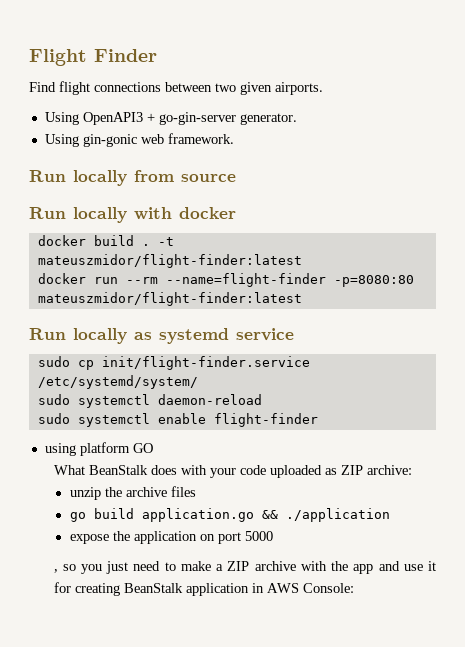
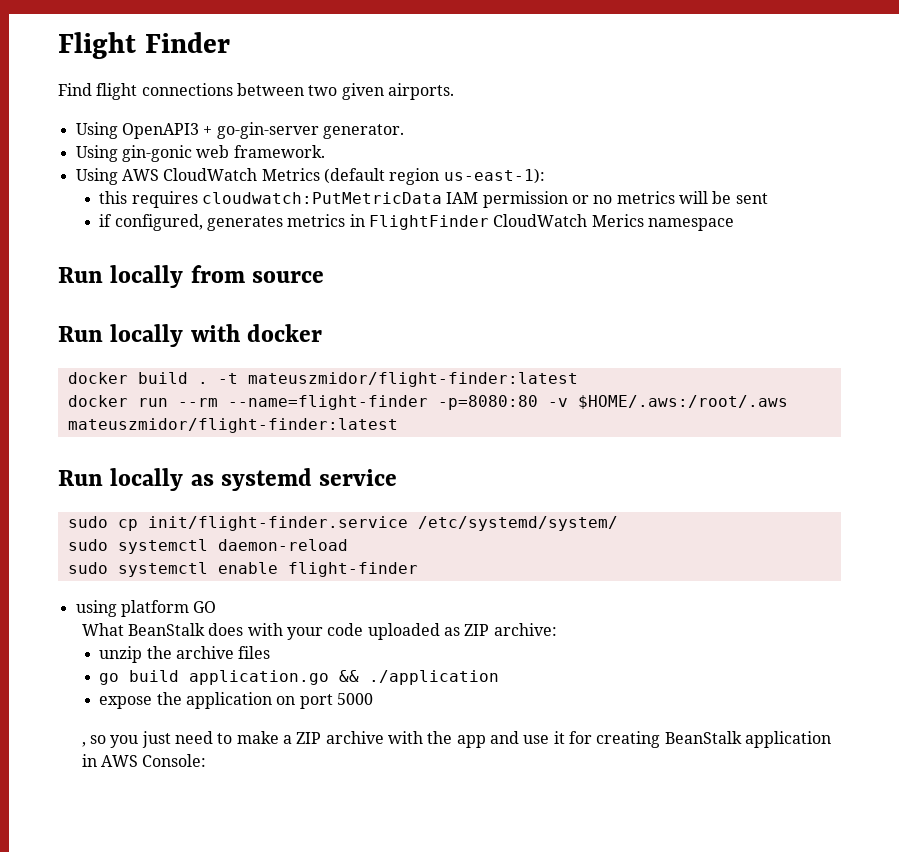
(234, 138) none -> [75,168,545,185] [99,191,768,208] [99,214,734,231] // Using AWS CloudWatch Metrics (default region us-east-1): // this requires cloudwatch:PutMetricData IAM permission or no metrics will be sent // if configured, generates metrics in FlightFinder CloudWatch Merics namespace
(414, 281) none -> [547,395,788,409] -v $HOME/.aws:/root/.aws

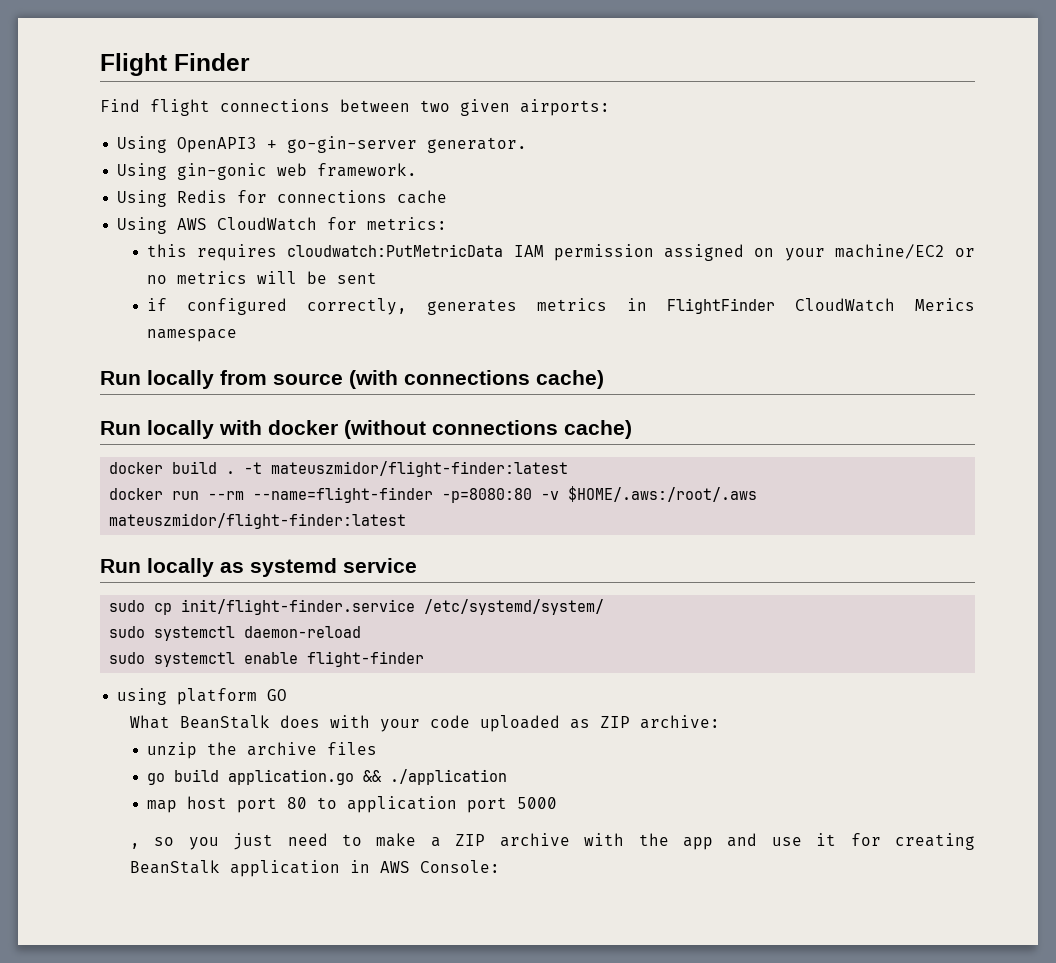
[387,83,454,100] airports. -> [520,99,610,116] airports:
(325, 151) none -> [117,190,448,207] // Using Redis for connections cache
[261,168,545,185] Metrics (default region us-east-1): -> [327,217,448,230] for metrics:
(568, 199) none -> [664,244,945,261] assigned on your machine/EC2
[114,214,203,231] configured, -> [186,298,407,315] configured correctly,
(324, 277) none -> [349,370,604,389] (with connections cache)
(322, 333) none -> [344,420,632,439] (without connections cache)
[99,692,296,709] expose the application on -> [146,796,457,813] map host port 80 to application

